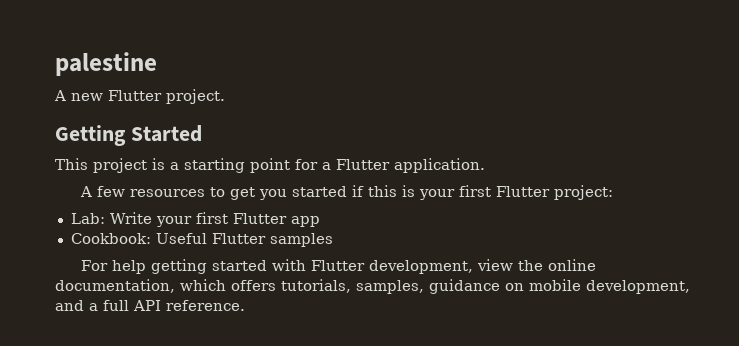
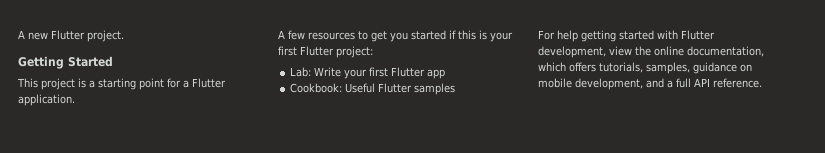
[55,52,157,76] palestine // -> (18, 34) none

